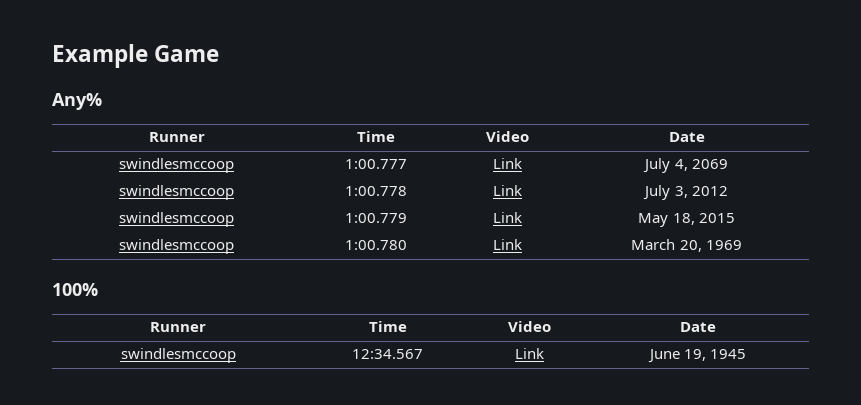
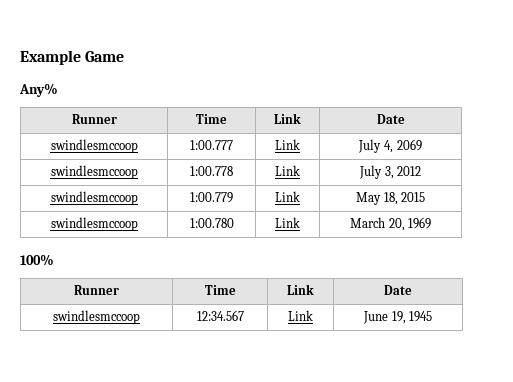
[486,131,529,142] Video -> [274,113,301,124] Link
[508,321,551,332] Video -> [287,284,314,295] Link

